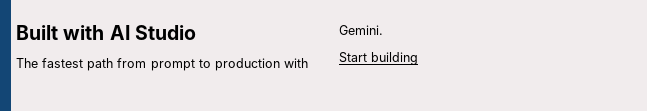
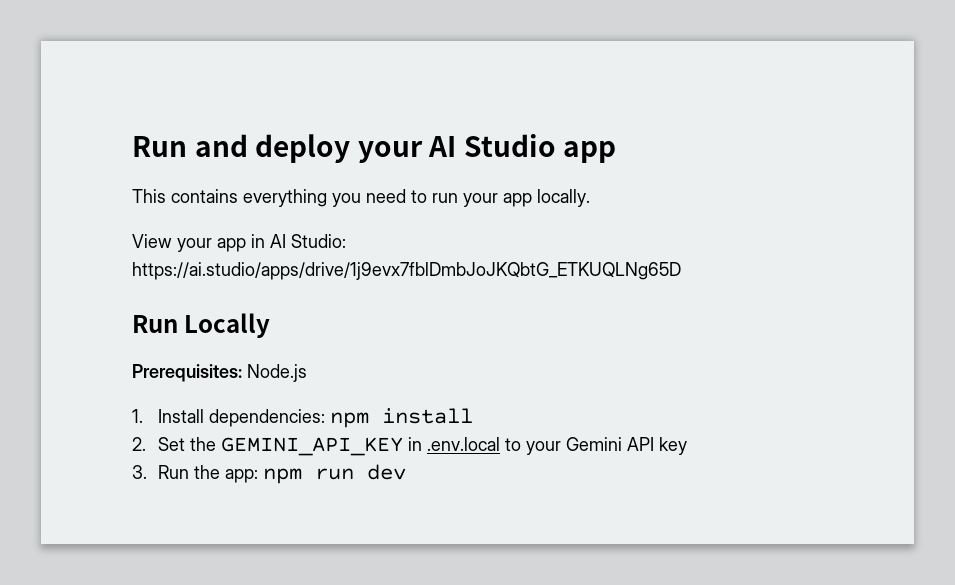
[16,25,196,40] [16,58,308,71] [339,25,383,35] [339,52,418,65] Built with AI Studio // The fastest path from prompt to production with Gemini. // Start building -> [132,134,617,163] [132,189,590,207] [132,234,346,252] [132,262,681,280] [132,313,271,338] [132,364,307,382] [132,408,473,428] [132,437,687,456] [132,464,406,484] Run and deploy your AI Studio app // This contains everything you need to run your app locally. // View your app in AI Studio: https://ai.studio/apps/drive/1j9evx7fblDmbJoJKQbtG_ETKUQLNg65D // Run Locally // Prerequisites: Node.js // 1. Install dependencies: npm install // 2. Set the GEMINI_API_KEY in .env.local to your Gemini API key // 3. Run the app: npm run dev

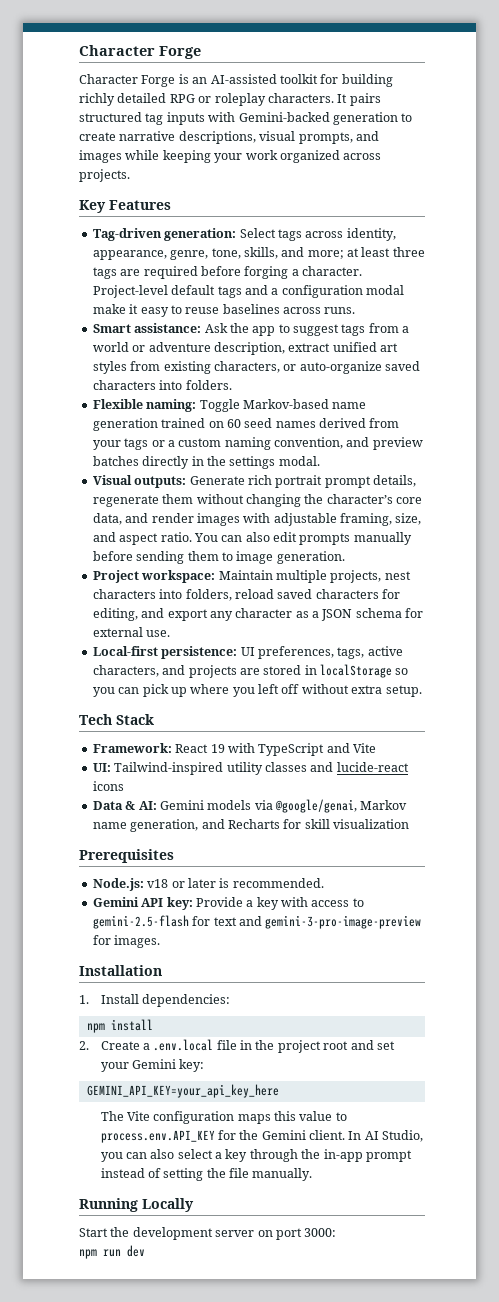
[132,134,617,163] [132,189,590,207] [132,234,346,252] [132,262,681,280] [132,313,271,338] [132,364,307,382] Run and deploy your AI Studio app // This contains everything you need to run your app locally. // View your app in AI Studio: https://ai.studio/apps/drive/1j9evx7fblDmbJoJKQbtG_ETKUQLNg65D // Run Locally // Prerequisites: Node.js -> [79,45,201,59] [79,74,393,87] [79,93,381,106] [79,112,413,125] [79,131,379,144] [79,150,382,163] [79,169,130,182] [79,200,171,213] [92,228,396,241] [92,247,425,260] [92,266,362,279] [92,285,404,298] [92,304,356,317] [92,323,410,336] [92,342,398,355] [92,361,420,374] [92,380,232,390] [92,399,367,412] [92,418,400,431] [92,437,423,450] [92,456,320,469] [92,475,416,488] [92,494,422,507] [92,513,422,526] [92,532,412,545] [92,551,345,564] [92,570,411,583] [92,589,400,601] [92,608,424,621] [92,627,171,637] [92,646,403,659] [92,664,409,678] [92,684,422,697] [79,714,154,725] [92,743,376,756] [92,762,409,775] [92,781,124,791] [92,799,408,813] [92,819,409,832] [79,849,174,863] [92,878,324,891] [92,897,364,910] [92,915,422,929] [92,935,161,948] [79,965,162,976] Character Forge // Character Forge is an AI-assisted toolkit for building richly detailed RPG or roleplay characters. It pairs structured tag inputs with Gemini-backed generation to create narrative descriptions, visual prompts, and images while keeping your work organized across projects. // Key Features // Tag-driven generation: Select tags across identity, appearance, genre, tone, skills, and more; at least three tags are required before forging a character. Project-level default tags and a configuration modal make it easy to reuse baselines across runs. // Smart assistance: Ask the app to suggest tags from a world or adventure description, extract unified art styles from existing characters, or auto-organize saved characters into folders. // Flexible naming: Toggle Markov-based name generation trained on 60 seed names derived from your tags or a custom naming convention, and preview batches directly in the settings modal. // Visual outputs: Generate rich portrait prompt details, regenerate them without changing the character’s core data, and render images with adjustable framing, size, and aspect ratio. You can also edit prompts manually before sending them to image generation. // Project workspace: Maintain multiple projects, nest characters into folders, reload saved characters for editing, and export any character as a JSON schema for external use. // Local-first persistence: UI preferences, tags, active characters, and projects are stored in localStorage so you can pick up where you left off without extra setup. // Tech Stack // Framework: React 19 with TypeScript and Vite // UI: Tailwind-inspired utility classes and lucide-react icons // Data & AI: Gemini models via @google/genai, Markov name generation, and Recharts for skill visualization // Prerequisites // Node.js: v18 or later is recommended. // Gemini API key: Provide a key with access to gemini-2.5-flash for text and gemini-3-pro-image-preview for images. // Installation
(325, 418) none -> (230, 1000) //
[157,437,687,456] [132,465,258,483] Set the GEMINI_API_KEY in .env.local to your Gemini API key // 3. Run the app: -> [100,1039,395,1053] [100,1059,205,1072] [86,1084,279,1098] [100,1111,347,1124] [100,1130,424,1143] [100,1149,412,1162] [100,1168,313,1181] [79,1198,194,1212] [79,1227,337,1240] Create a .env.local file in the project root and set your Gemini key: // GEMINI_API_KEY=your_api_key_here // The Vite configuration maps this value to process.env.API_KEY for the Gemini client. In AI Studio, you can also select a key through the in-app prompt instead of setting the file manually. // Running Locally // Start the development server on port 3000: //

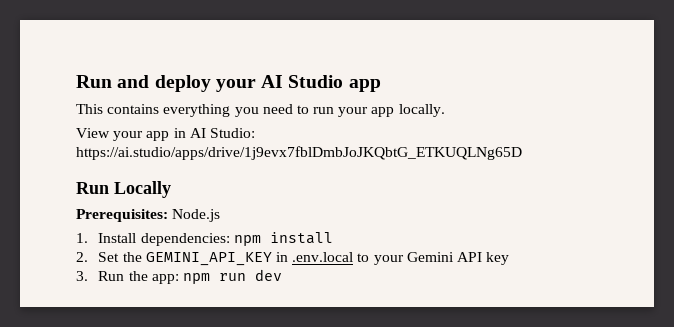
[79,45,201,59] [79,74,393,87] [79,93,381,106] [79,112,413,125] [79,131,379,144] [79,150,382,163] [79,169,130,182] [79,200,171,213] [92,228,396,241] [92,247,425,260] [92,266,362,279] [92,285,404,298] [92,304,356,317] [92,323,410,336] [92,342,398,355] [92,361,420,374] [92,380,232,390] [92,399,367,412] [92,418,400,431] [92,437,423,450] [92,456,320,469] [92,475,416,488] [92,494,422,507] [92,513,422,526] [92,532,412,545] [92,551,345,564] [92,570,411,583] [92,589,400,601] [92,608,424,621] [92,627,171,637] [92,646,403,659] [92,664,409,678] [92,684,422,697] [79,714,154,725] [92,743,376,756] [92,762,409,775] [92,781,124,791] [92,799,408,813] [92,819,409,832] [79,849,174,863] [92,878,324,891] [92,897,364,910] [92,915,422,929] [92,935,161,948] [79,965,162,976] Character Forge // Character Forge is an AI-assisted toolkit for building richly detailed RPG or roleplay characters. It pairs structured tag inputs with Gemini-backed generation to create narrative descriptions, visual prompts, and images while keeping your work organized across projects. // Key Features // Tag-driven generation: Select tags across identity, appearance, genre, tone, skills, and more; at least three tags are required before forging a character. Project-level default tags and a configuration modal make it easy to reuse baselines across runs. // Smart assistance: Ask the app to suggest tags from a world or adventure description, extract unified art styles from existing characters, or auto-organize saved characters into folders. // Flexible naming: Toggle Markov-based name generation trained on 60 seed names derived from your tags or a custom naming convention, and preview batches directly in the settings modal. // Visual outputs: Generate rich portrait prompt details, regenerate them without changing the character’s core data, and render images with adjustable framing, size, and aspect ratio. You can also edit prompts manually before sending them to image generation. // Project workspace: Maintain multiple projects, nest characters into folders, reload saved characters for editing, and export any character as a JSON schema for external use. // Local-first persistence: UI preferences, tags, active characters, and projects are stored in localStorage so you can pick up where you left off without extra setup. // Tech Stack // Framework: React 19 with TypeScript and Vite // UI: Tailwind-inspired utility classes and lucide-react icons // Data & AI: Gemini models via @google/genai, Markov name generation, and Recharts for skill visualization // Prerequisites // Node.js: v18 or later is recommended. // Gemini API key: Provide a key with access to gemini-2.5-flash for text and gemini-3-pro-image-preview for images. // Installation -> [76,75,381,92] [76,104,445,117] [76,128,255,141] [76,146,522,160] [76,181,171,198] [76,209,221,222] Run and deploy your AI Studio app // This contains everything you need to run your app locally. // View your app in AI Studio: https://ai.studio/apps/drive/1j9evx7fblDmbJoJKQbtG_ETKUQLNg65D // Run Locally // Prerequisites: Node.js
(230, 1000) // -> (230, 239) none
[100,1039,395,1053] [100,1059,205,1072] [86,1084,279,1098] [100,1111,347,1124] [100,1130,424,1143] [100,1149,412,1162] [100,1168,313,1181] [79,1198,194,1212] [79,1227,337,1240] Create a .env.local file in the project root and set your Gemini key: // GEMINI_API_KEY=your_api_key_here // The Vite configuration maps this value to process.env.API_KEY for the Gemini client. In AI Studio, you can also select a key through the in-app prompt instead of setting the file manually. // Running Locally // Start the development server on port 3000: // -> [98,252,510,266] [76,271,179,284] Set the GEMINI_API_KEY in .env.local to your Gemini API key // 3. Run the app:

